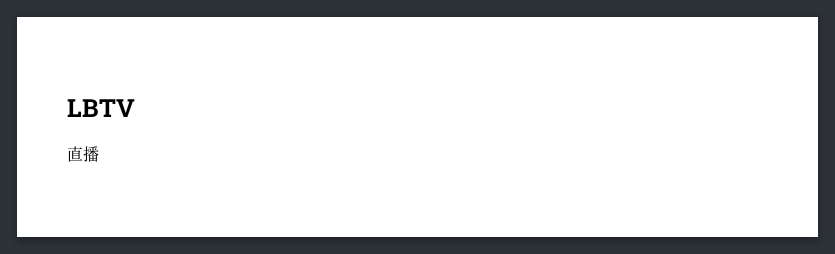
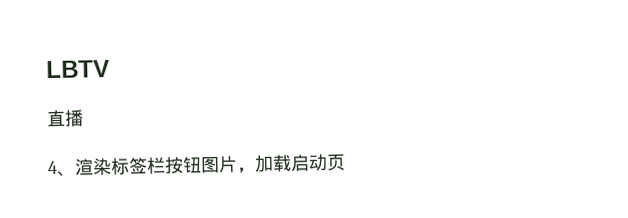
(99, 154) none -> [47,153,346,177] // 4、渲染标签栏按钮图片，加载启动页

